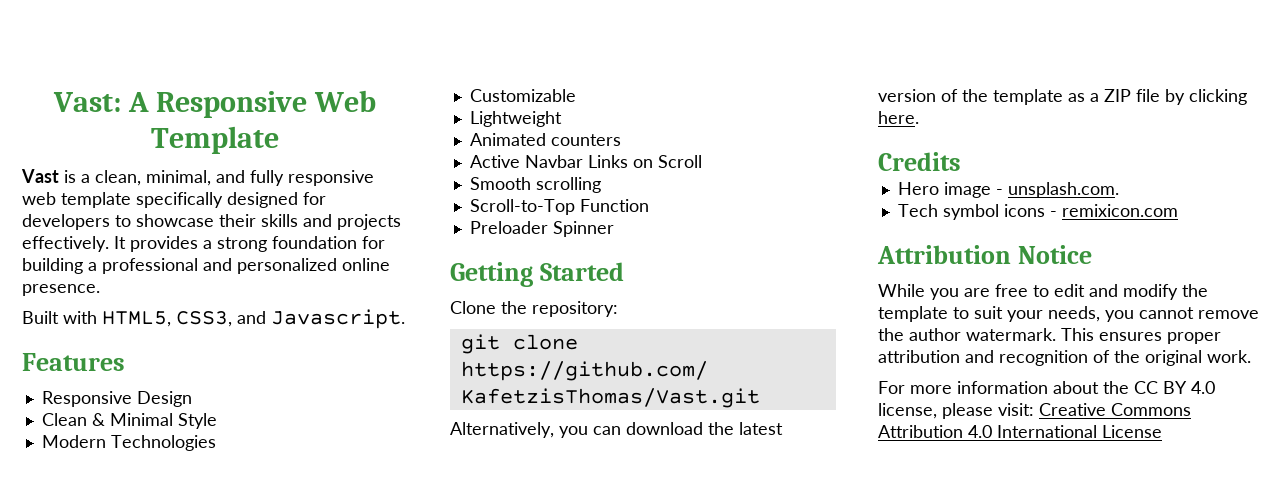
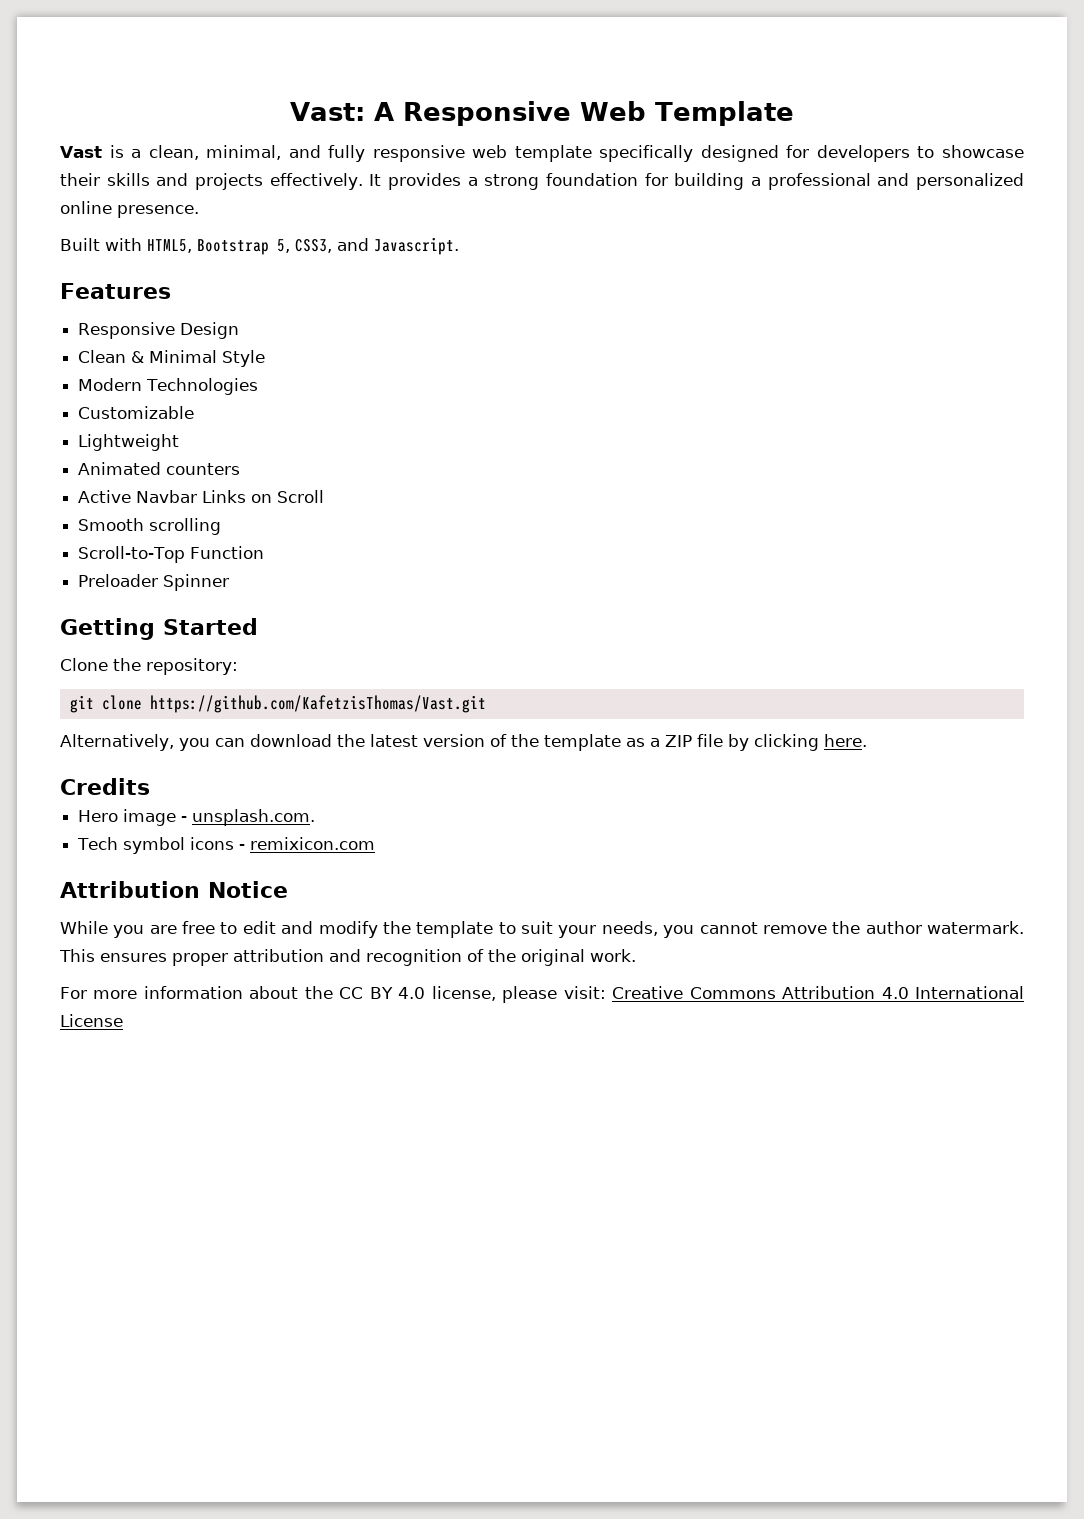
(171, 319) none -> [197,239,290,255] Bootstrap 5,

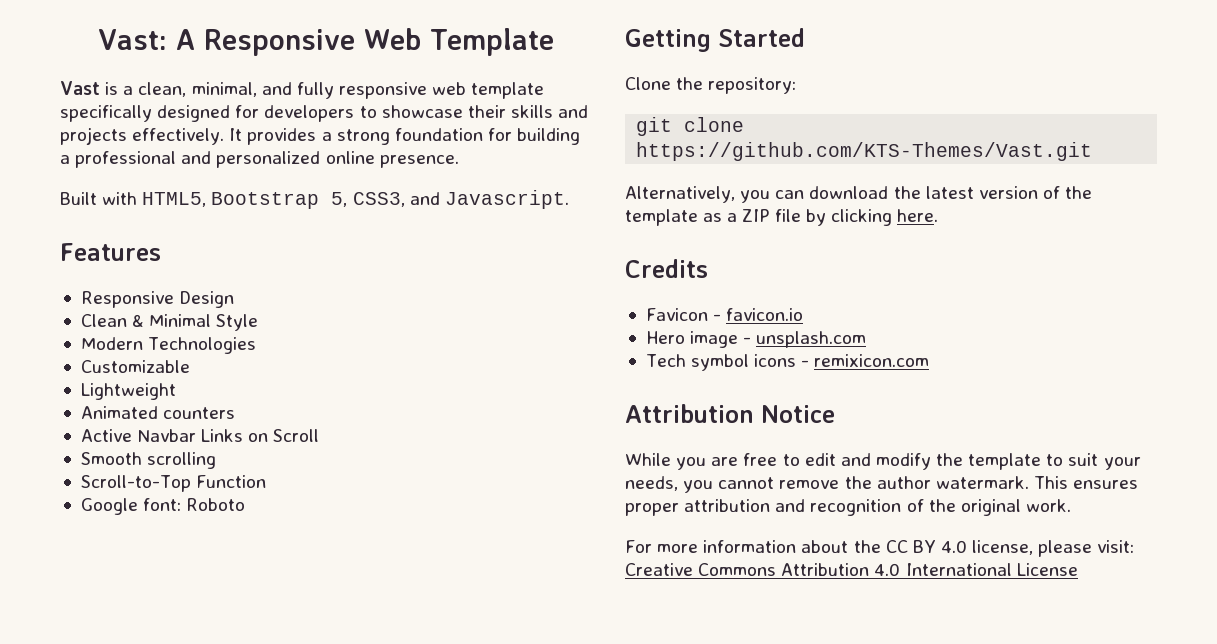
[78,574,230,591] Preloader Spinner -> [80,498,246,515] Google font: Roboto
[149,695,486,713] https://github.com/KafetzisThomas/Vast.git -> [636,142,1093,161] https://github.com/KTS-Themes/Vast.git
(150, 786) none -> [645,308,804,321] // Favicon - favicon.io
[192,809,316,826] unsplash.com. -> [756,331,867,348] unsplash.com

